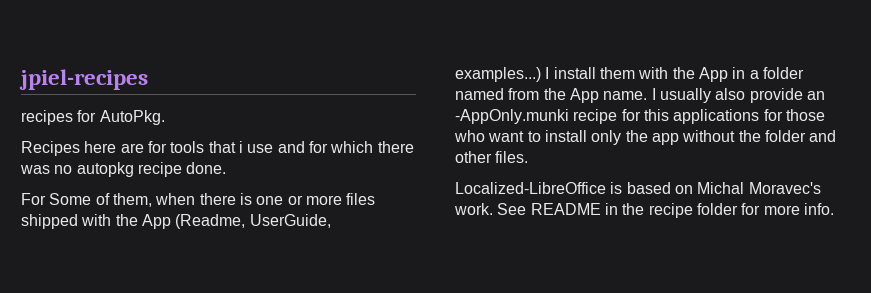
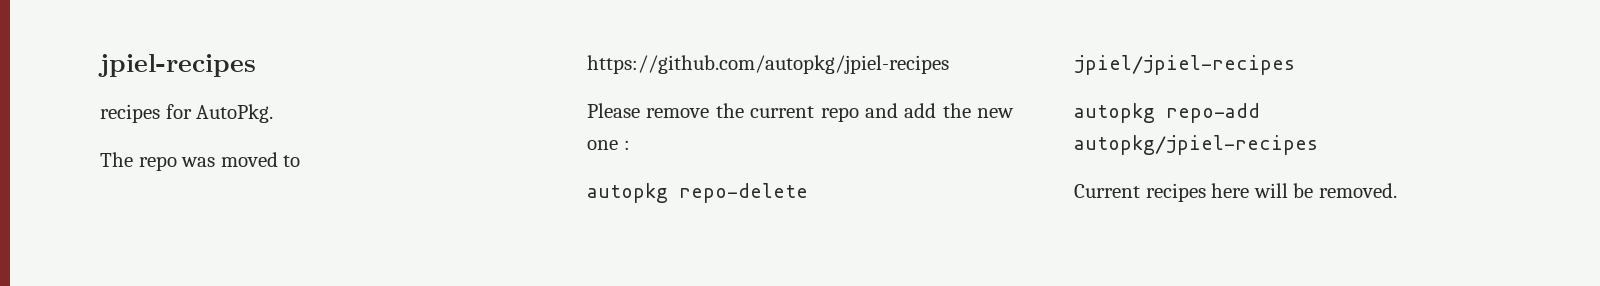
[21,141,414,156] [20,162,227,177] [21,193,376,207] [21,214,331,229] [455,67,804,82] [455,88,825,103] [455,109,825,124] [454,130,837,145] [455,151,529,163] [455,182,821,194] [454,203,834,218] Recipes here are for tools that i use and for which there was no autopkg recipe done. // For Some of them, when there is one or more files shipped with the App (Readme, UserGuide, examples...) I install them with the App in a folder named from the App name. I usually also provide an -AppOnly.munki recipe for this applications for those who want to install only the app without the folder and other files. // Localized-LibreOffice is based on Michal Moravec's work. See README in the recipe folder for more info. -> [100,152,301,171] [587,55,949,74] [587,103,1014,122] [587,140,630,150] [587,183,808,203] [1074,55,1295,75] [1074,103,1260,123] [1074,135,1318,155] [1074,183,1397,202] The repo was moved to https://github.com/autopkg/jpiel-recipes // Please remove the current repo and add the new one : // autopkg repo-delete jpiel/jpiel-recipes // autopkg repo-add autopkg/jpiel-recipes // Current recipes here will be removed.

